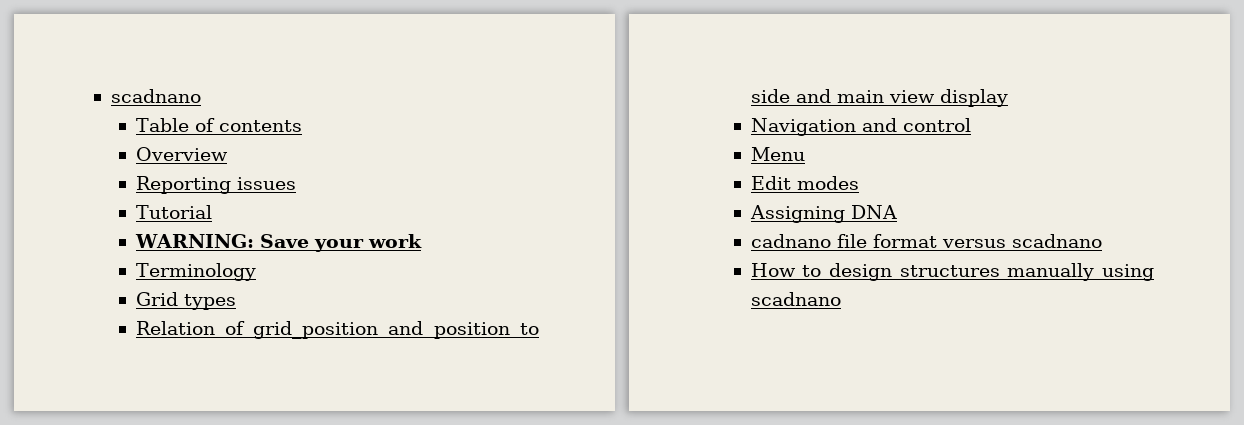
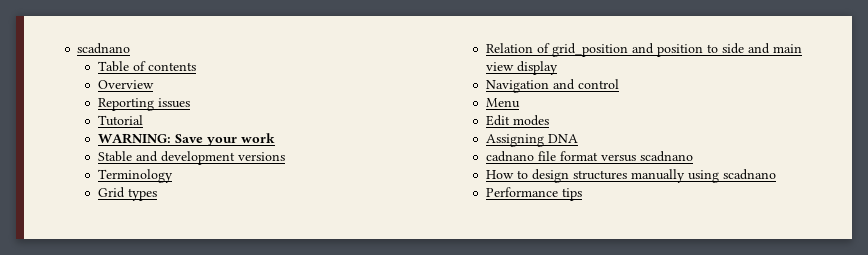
(422, 241) none -> [97,151,285,165] // Stable and development versions
(841, 299) none -> [485,187,582,201] // Performance tips

